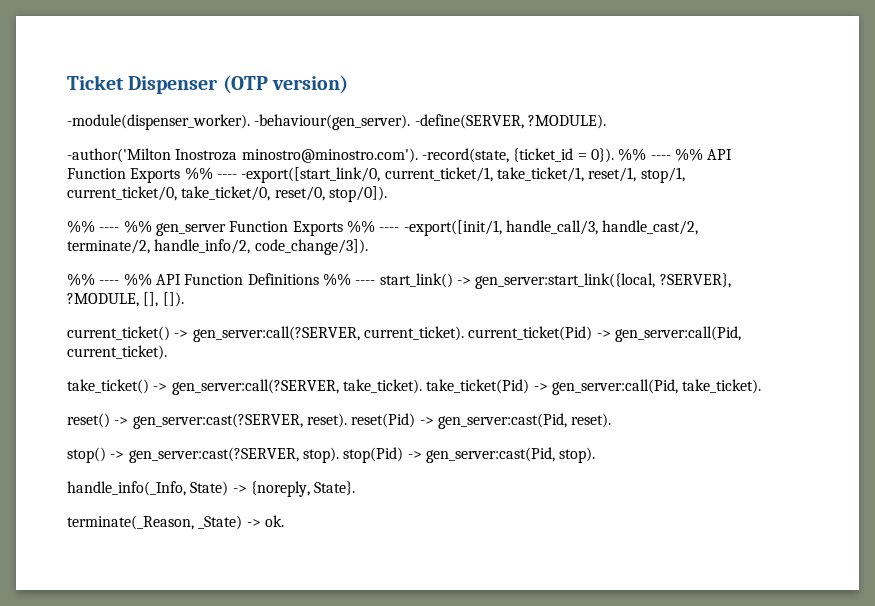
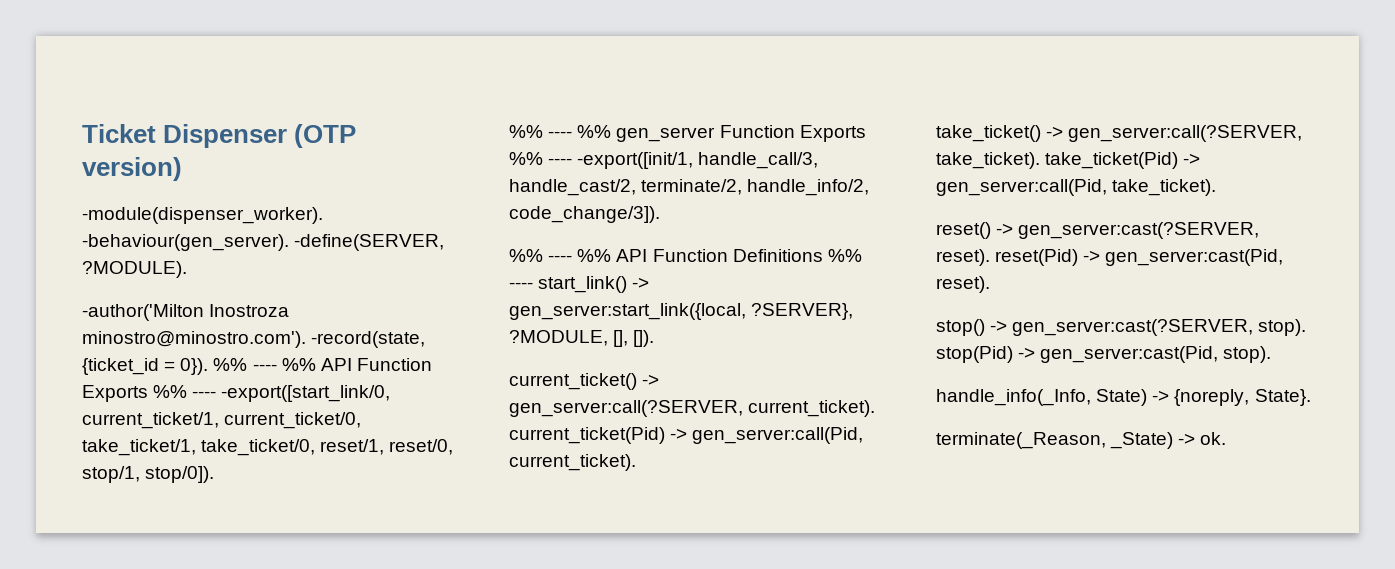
[496,167,685,183] [67,186,325,201] take_ticket/1, reset/1, stop/1, current_ticket/0, take_ticket/0, reset/0, -> [224,412,362,429] [82,439,454,456] [82,466,140,483] current_ticket/0, take_ticket/1, take_ticket/0, reset/1, reset/0, stop/1,

